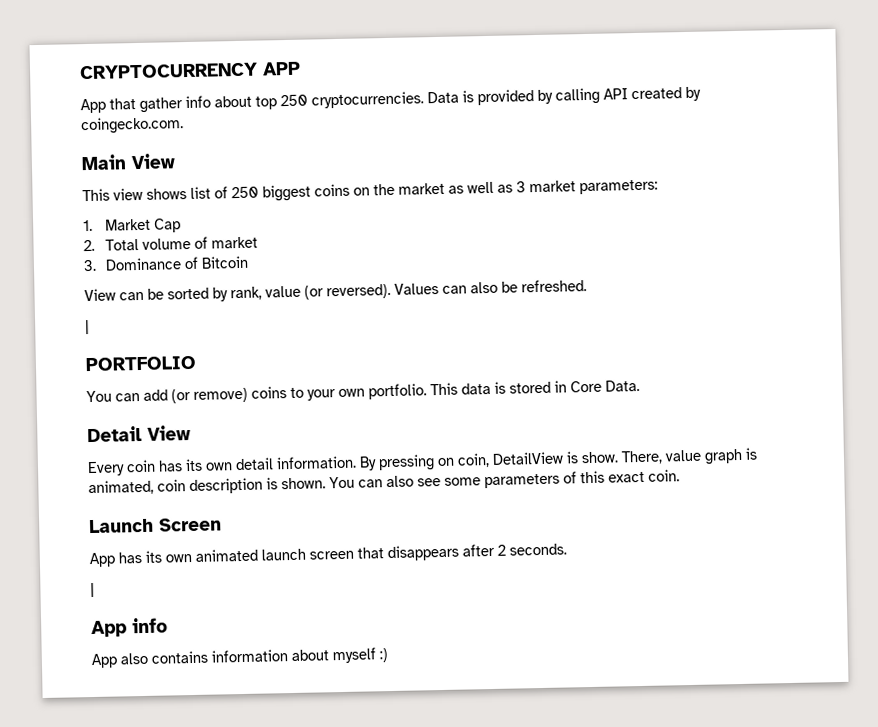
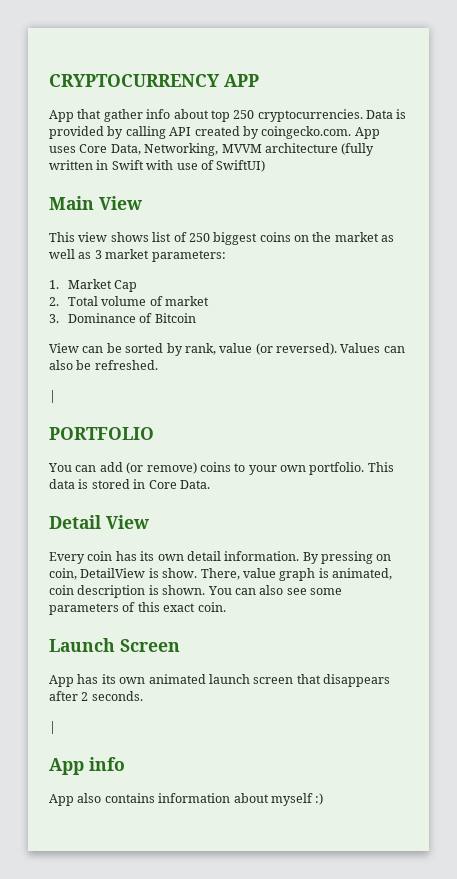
(184, 125) none -> [354,127,380,139] [49,143,375,156] [49,160,266,172] App uses Core Data, Networking, MVVM architecture (fully written in Swift with use of SwiftUI)

